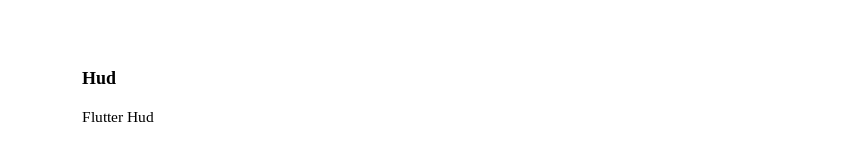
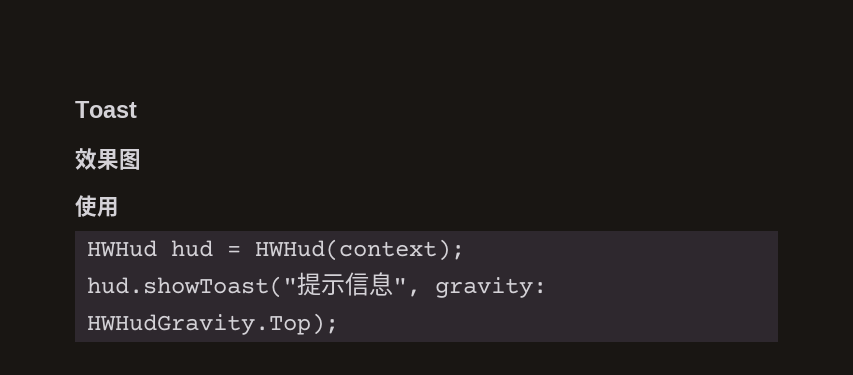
[82,71,116,84] [82,112,155,122] Hud // Flutter Hud -> [75,101,137,118] [75,148,141,170] [75,195,119,217] [87,239,465,261] [87,272,547,298] [87,313,339,335] Toast // 效果图 // 使用 // HWHud hud = HWHud(context); // hud.showToast("提示信息", gravity: HWHudGravity.Top);

